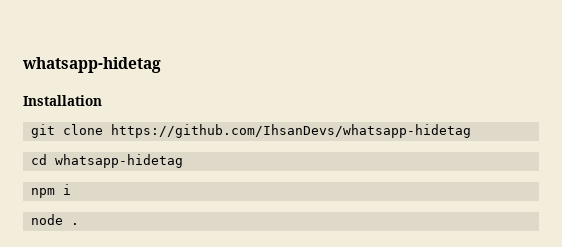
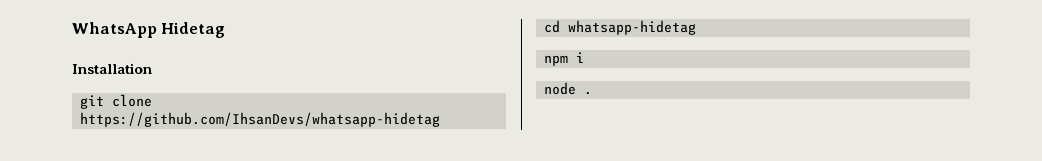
[22,57,161,73] whatsapp-hidetag -> [72,22,226,38] WhatsApp Hidetag

